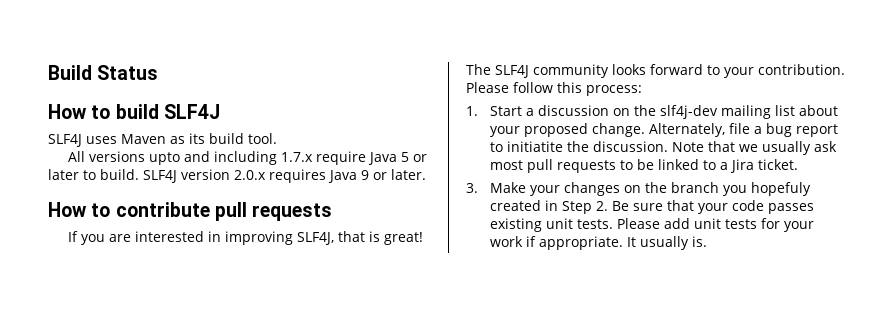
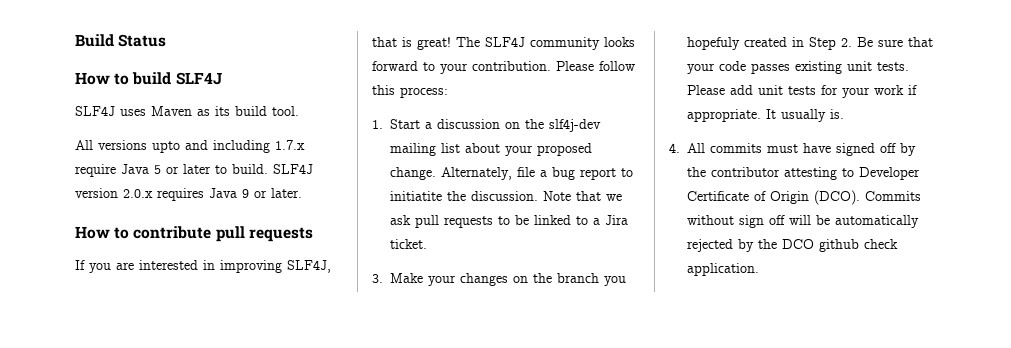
[761,141,837,155] [489,160,523,170] usually ask most -> [390,215,411,225] ask
(707, 241) none -> [669,143,916,156] [687,167,920,180] [687,190,921,205] [687,215,919,228] [687,239,898,252] [687,263,759,276] // 4. All commits must have signed off by the contributor attesting to Developer Certificate of Origin (DCO). Commits without sign off will be automatically rejected by the DCO github check application.

